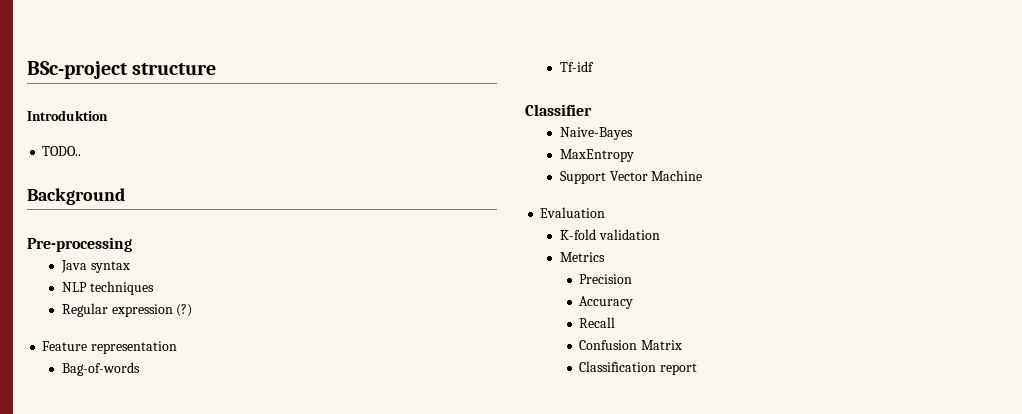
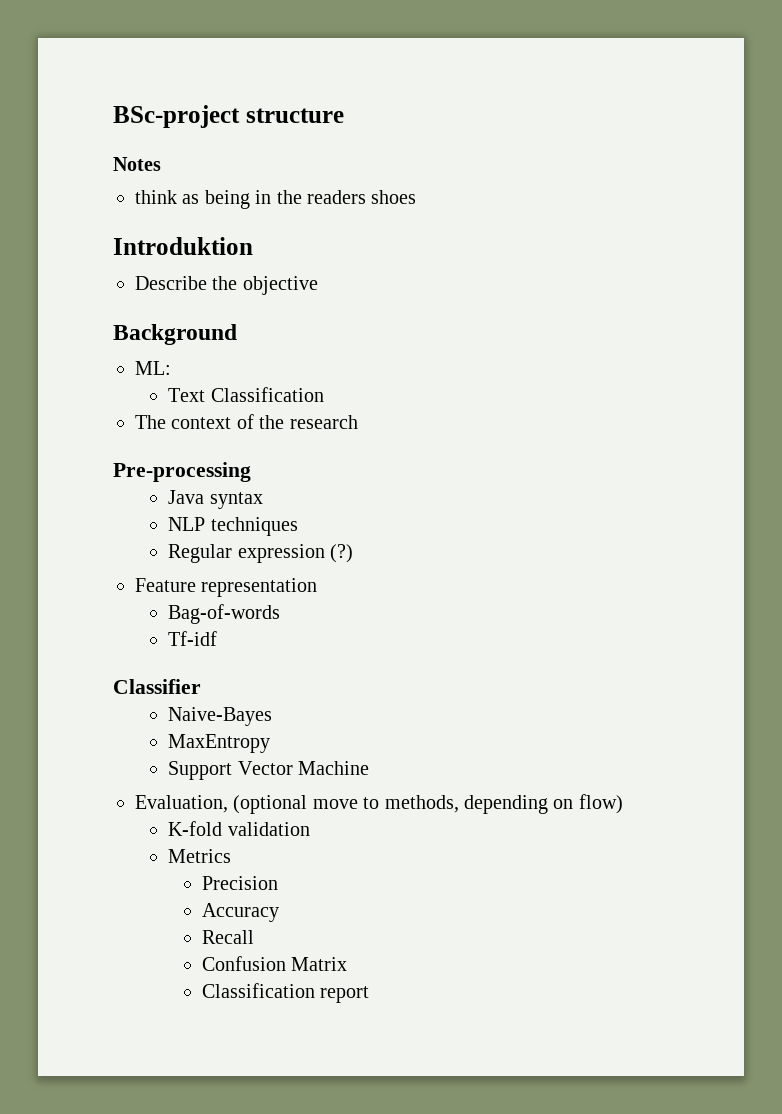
[27,110,108,121] [42,146,82,156] [27,188,125,205] Introduktion // TODO.. // Background -> [113,157,161,171] [135,190,417,209] [113,237,253,255] [135,276,318,295] [113,324,237,345] [135,361,171,375] [168,387,324,402] [135,414,358,429] Notes // think as being in the readers shoes // Introduktion // Describe the objective // Background // ML: // Text Classification // The context of the research
[540,207,606,218] Evaluation -> [135,794,623,814] Evaluation, (optional move to methods, depending on flow)

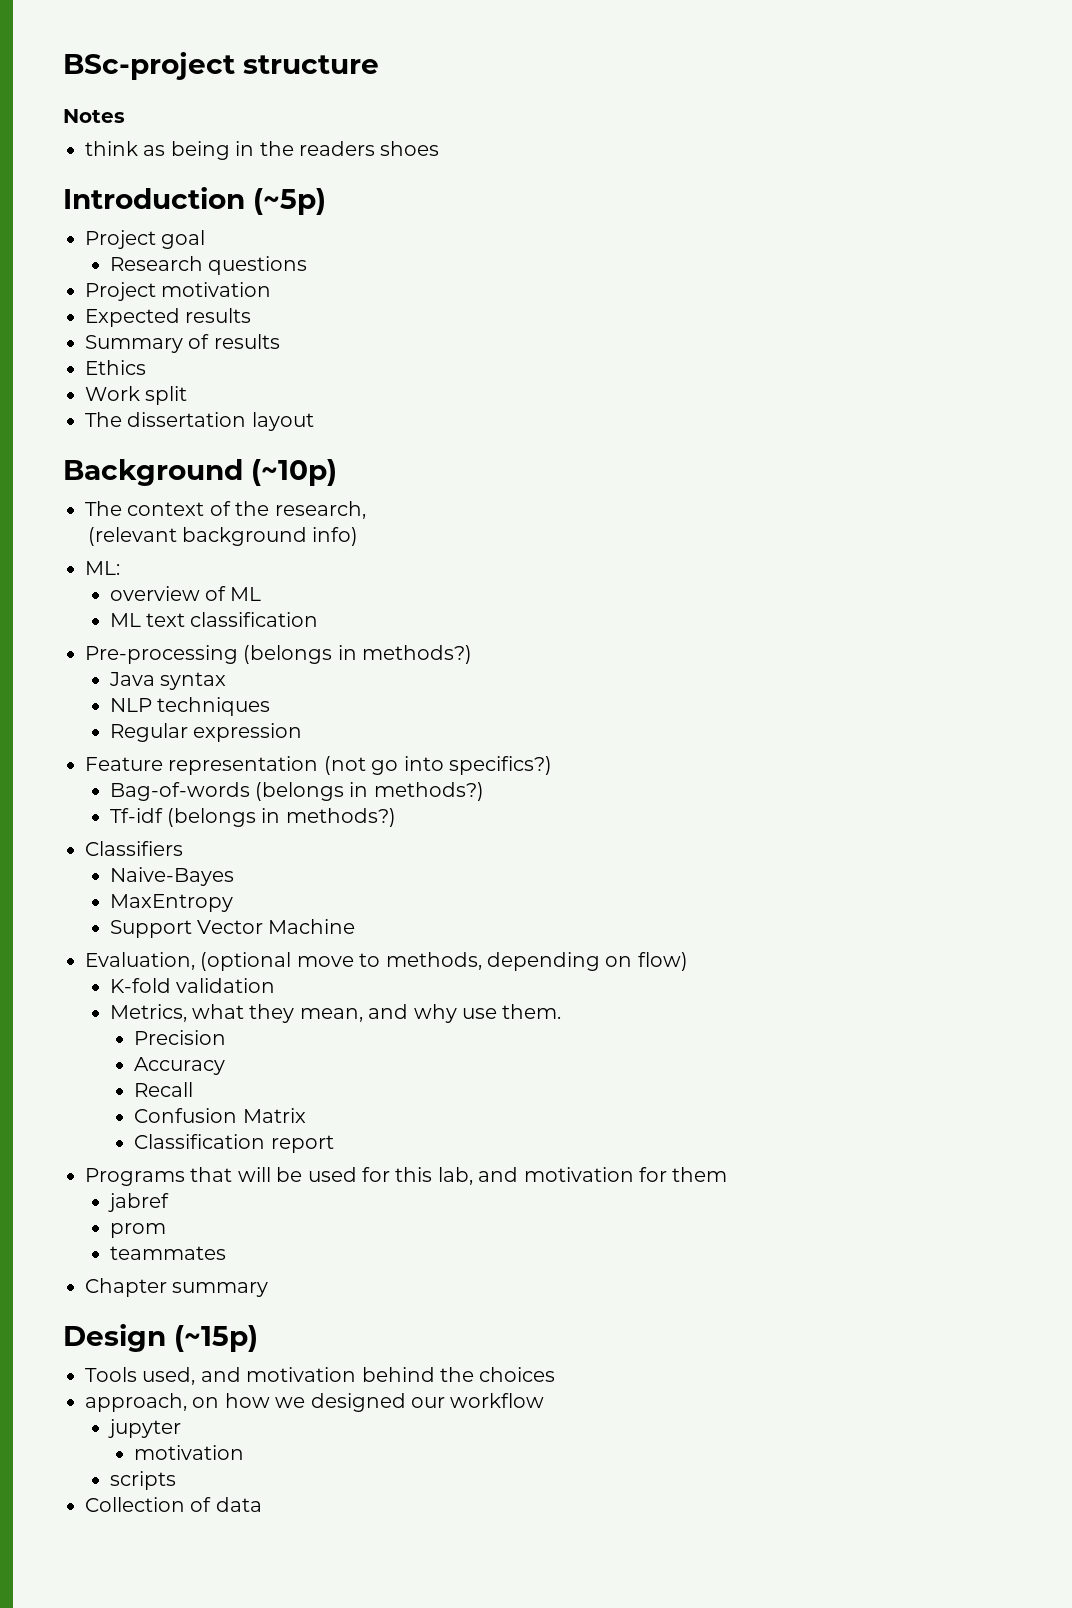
[113,237,253,255] [135,276,318,295] [113,324,237,345] [135,361,171,375] [168,387,324,402] [135,414,358,429] [113,462,251,482] Introduktion // Describe the objective // Background // ML: // Text Classification // The context of the research // Pre-processing -> [63,187,326,215] [85,230,206,249] [109,256,307,275] [85,282,272,301] [85,308,252,327] [85,334,280,353] [85,360,146,375] [85,386,188,405] [85,412,314,431] [63,459,337,486] [85,501,366,519] [87,527,359,546] [85,561,120,575] [109,586,262,601] [109,612,319,627] [85,645,473,664] Introduction (~5p) // Project goal // Research questions // Project motivation // Expected results // Summary of results // Ethics // Work split // The dissertation layout // Background (~10p) // The context of the research, // (relevant background info) // ML: // overview of ML // ML text classification // Pre-processing (belongs in methods?)
[330,544,354,563] (?) -> (302, 732) none
[168,604,281,624] [168,631,218,646] [113,679,201,694] // Bag-of-words // Tf-idf // Classifier -> [323,756,552,775] [109,782,484,801] [109,808,396,827] [85,841,183,856] (not go into specifics?) // Bag-of-words (belongs in methods?) // Tf-idf (belongs in methods?) // Classifiers
[168,849,232,863] Metrics -> [109,1004,562,1023] Metrics, what they mean, and why use them.
(370, 994) none -> [85,1167,728,1186] [107,1193,169,1212] [109,1223,166,1238] [109,1246,226,1260] [85,1278,269,1297] [63,1324,258,1352] [85,1367,556,1385] [85,1393,545,1412] [107,1419,181,1438] [134,1445,245,1460] [109,1471,176,1490] [85,1497,262,1512] // Programs that will be used for this lab, and motivation for them // jabref // prom // teammates // Chapter summary // Design (~15p) // Tools used, and motivation behind the choices // approach, on how we designed our workflow // jupyter // motivation // scripts // Collection of data

